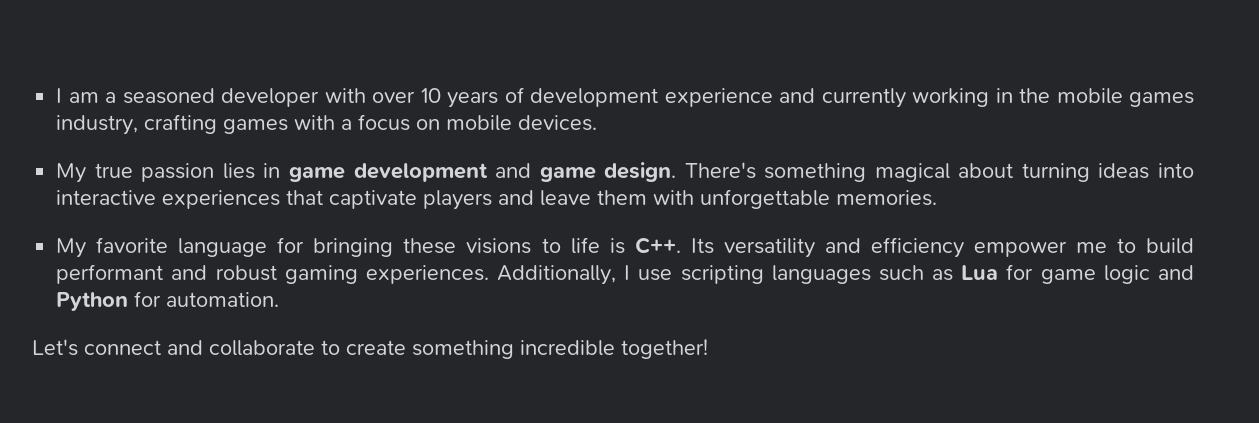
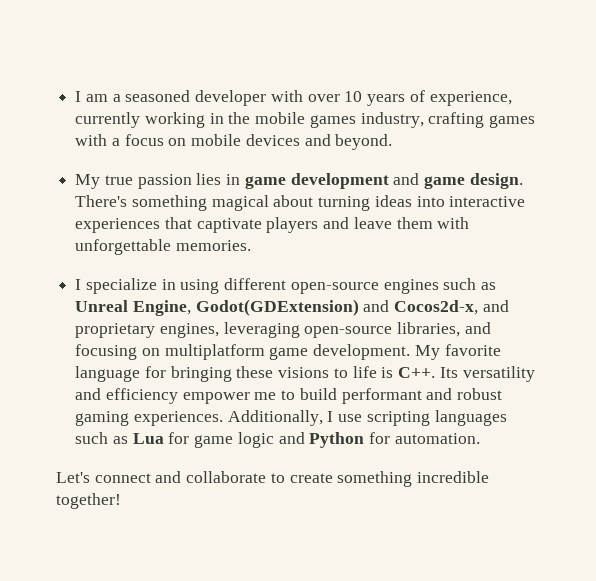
[530,88,816,107] development experience and -> [429,91,512,106] experience,
[518,115,598,131] devices. -> [245,134,393,150] devices and beyond.
(938, 198) none -> [75,278,497,294] [75,299,509,316] [75,322,491,338] [75,344,411,360] I specialize in using different open-source engines such as Unreal Engine, Godot(GDExtension) and Cocos2d-x, and proprietary engines, leveraging open-source libraries, and focusing on multiplatform game development.

